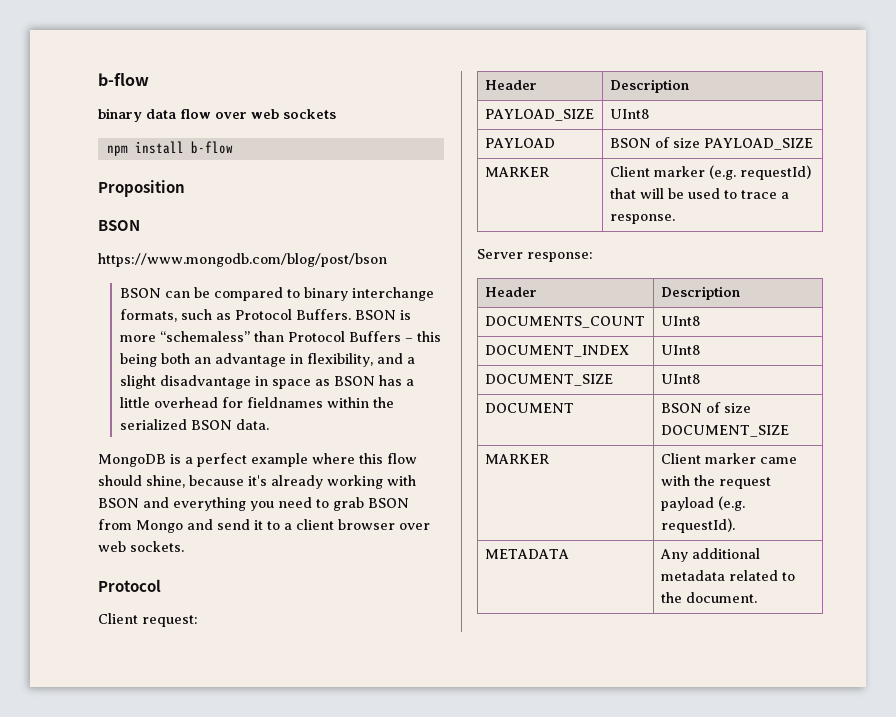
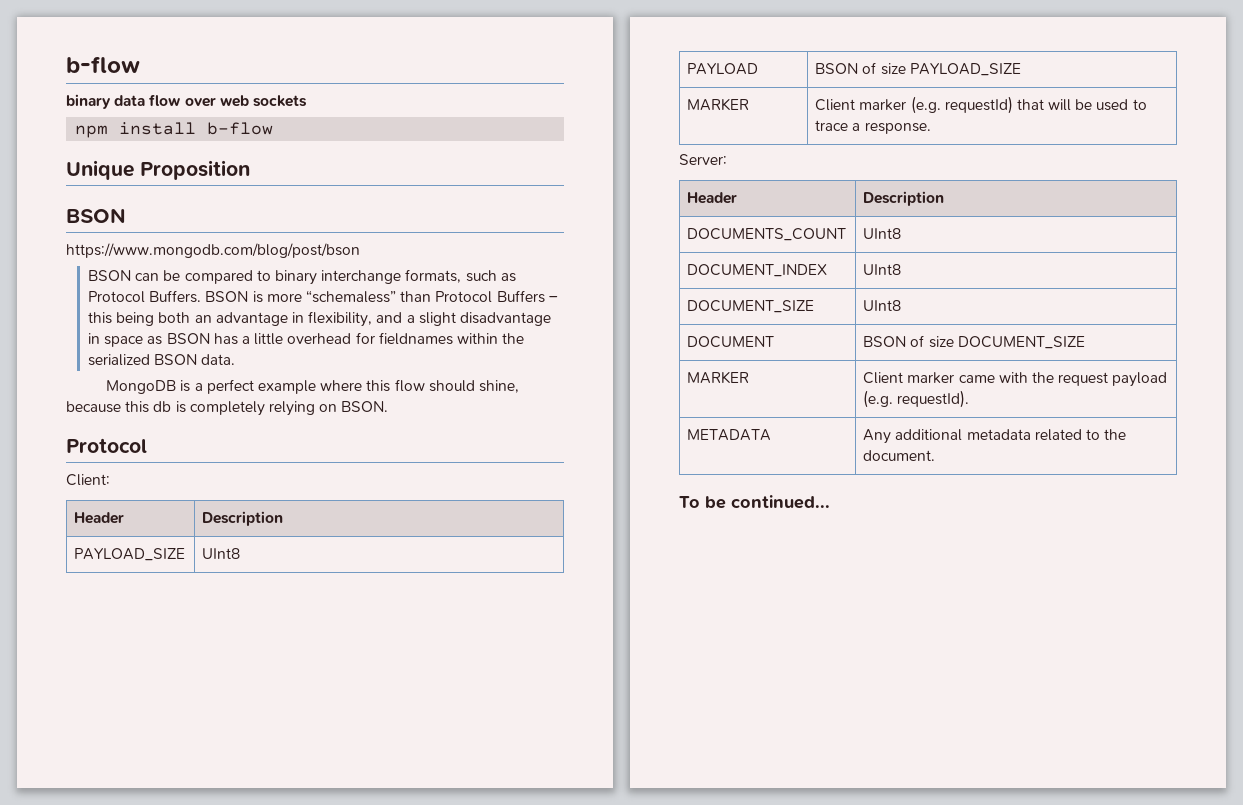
(233, 147) none -> [66,160,134,180] Unique
[248,475,416,489] [98,497,409,511] [98,519,430,533] [98,541,184,552] it's already working with BSON and everything you need to grab BSON from Mongo and send it to a client browser over web sockets. -> [125,401,389,416] this db is completely relying on BSON.
[98,613,198,627] Client request: -> [66,474,110,486] Client:
[477,249,593,262] Server response: -> [679,154,727,165] Server:
(757, 597) none -> [679,495,830,509] // To be continued...

